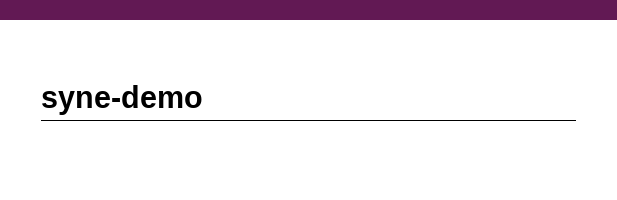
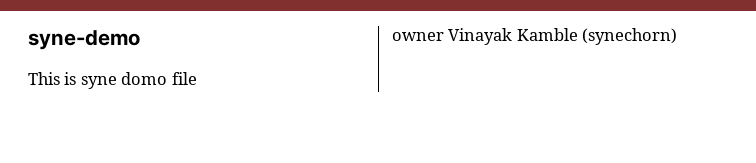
(203, 100) none -> [28,72,197,89] [392,28,678,45] // This is syne domo file // owner Vinayak Kamble (synechorn)

